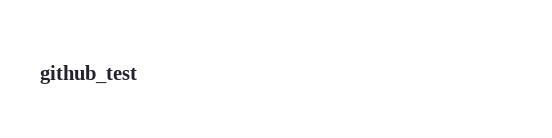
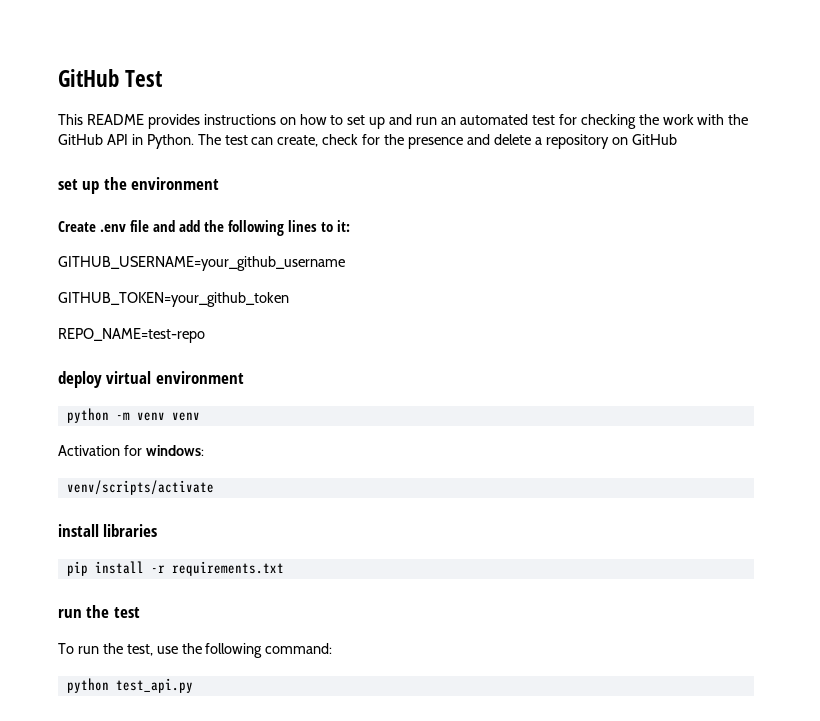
[40,65,137,84] github_test -> [58,69,163,87] [58,114,749,129] [58,134,677,149] [58,177,220,194] [58,220,350,236] [58,256,345,271] [58,292,289,307] [58,328,205,343] [58,371,244,388] [66,408,200,423] [58,445,204,456] [66,480,214,495] [58,524,158,537] [66,561,284,576] [58,605,140,618] [58,643,333,658] [66,678,193,693] GitHub Test // This README provides instructions on how to set up and run an automated test for checking the work with the GitHub API in Python. The test can create, check for the presence and delete a repository on GitHub // set up the environment // Create .env file and add the following lines to it: // GITHUB_USERNAME=your_github_username // GITHUB_TOKEN=your_github_token // REPO_NAME=test-repo // deploy virtual environment // python -m venv venv // Activation for windows: // venv/scripts/activate // install libraries // pip install -r requirements.txt // run the test // To run the test, use the following command: // python test_api.py

